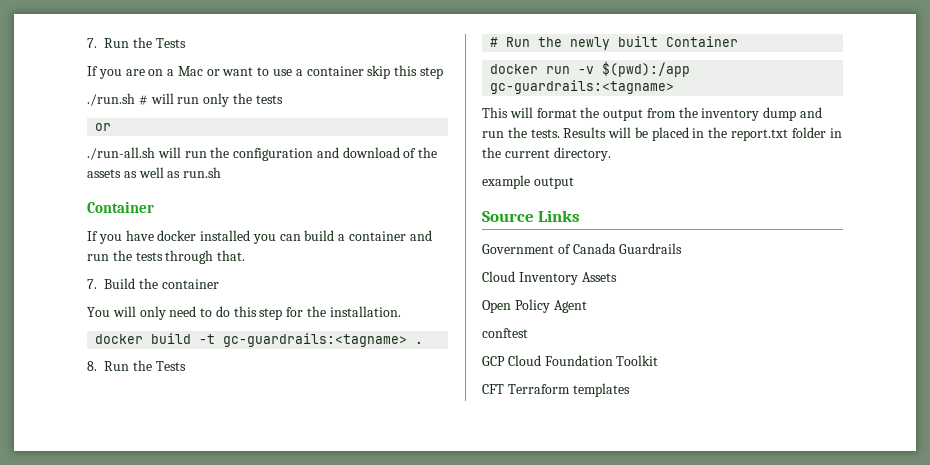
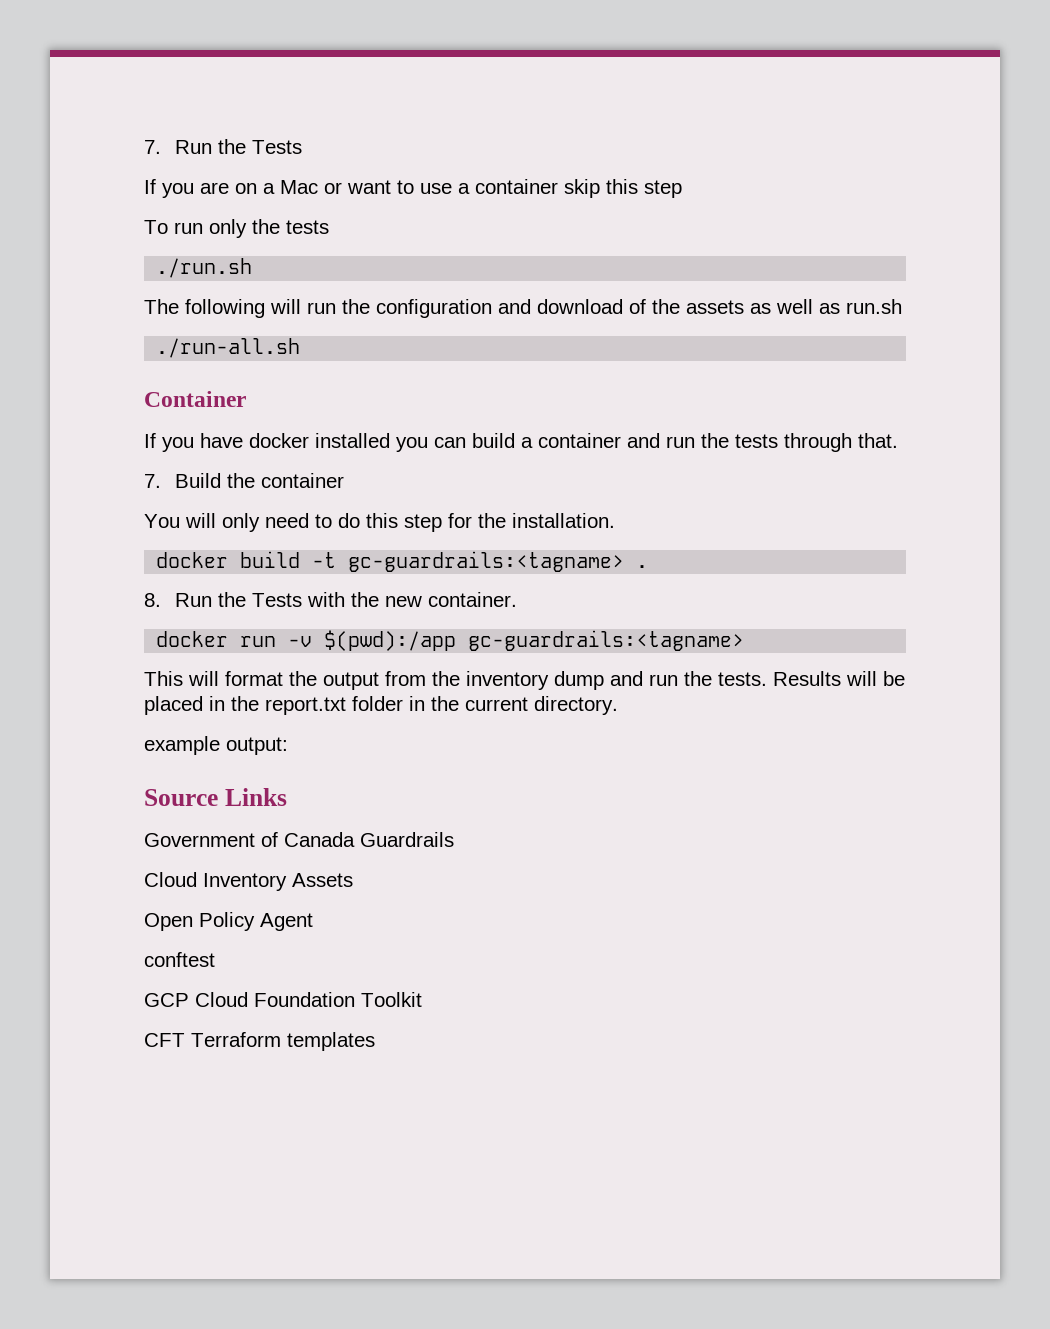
[87,93,174,106] ./run.sh # will -> [144,220,168,234] To
[95,123,112,131] [87,147,155,160] or // ./run-all.sh -> [156,258,253,278] [144,299,265,318] ./run.sh // The following
(222, 172) none -> [156,338,301,358] // ./run-all.sh
[490,36,739,50] // # Run the newly built Container -> [307,592,518,607] with the new container.
[533,177,574,189] output -> [226,737,288,755] output:

